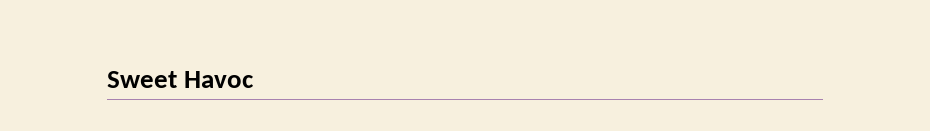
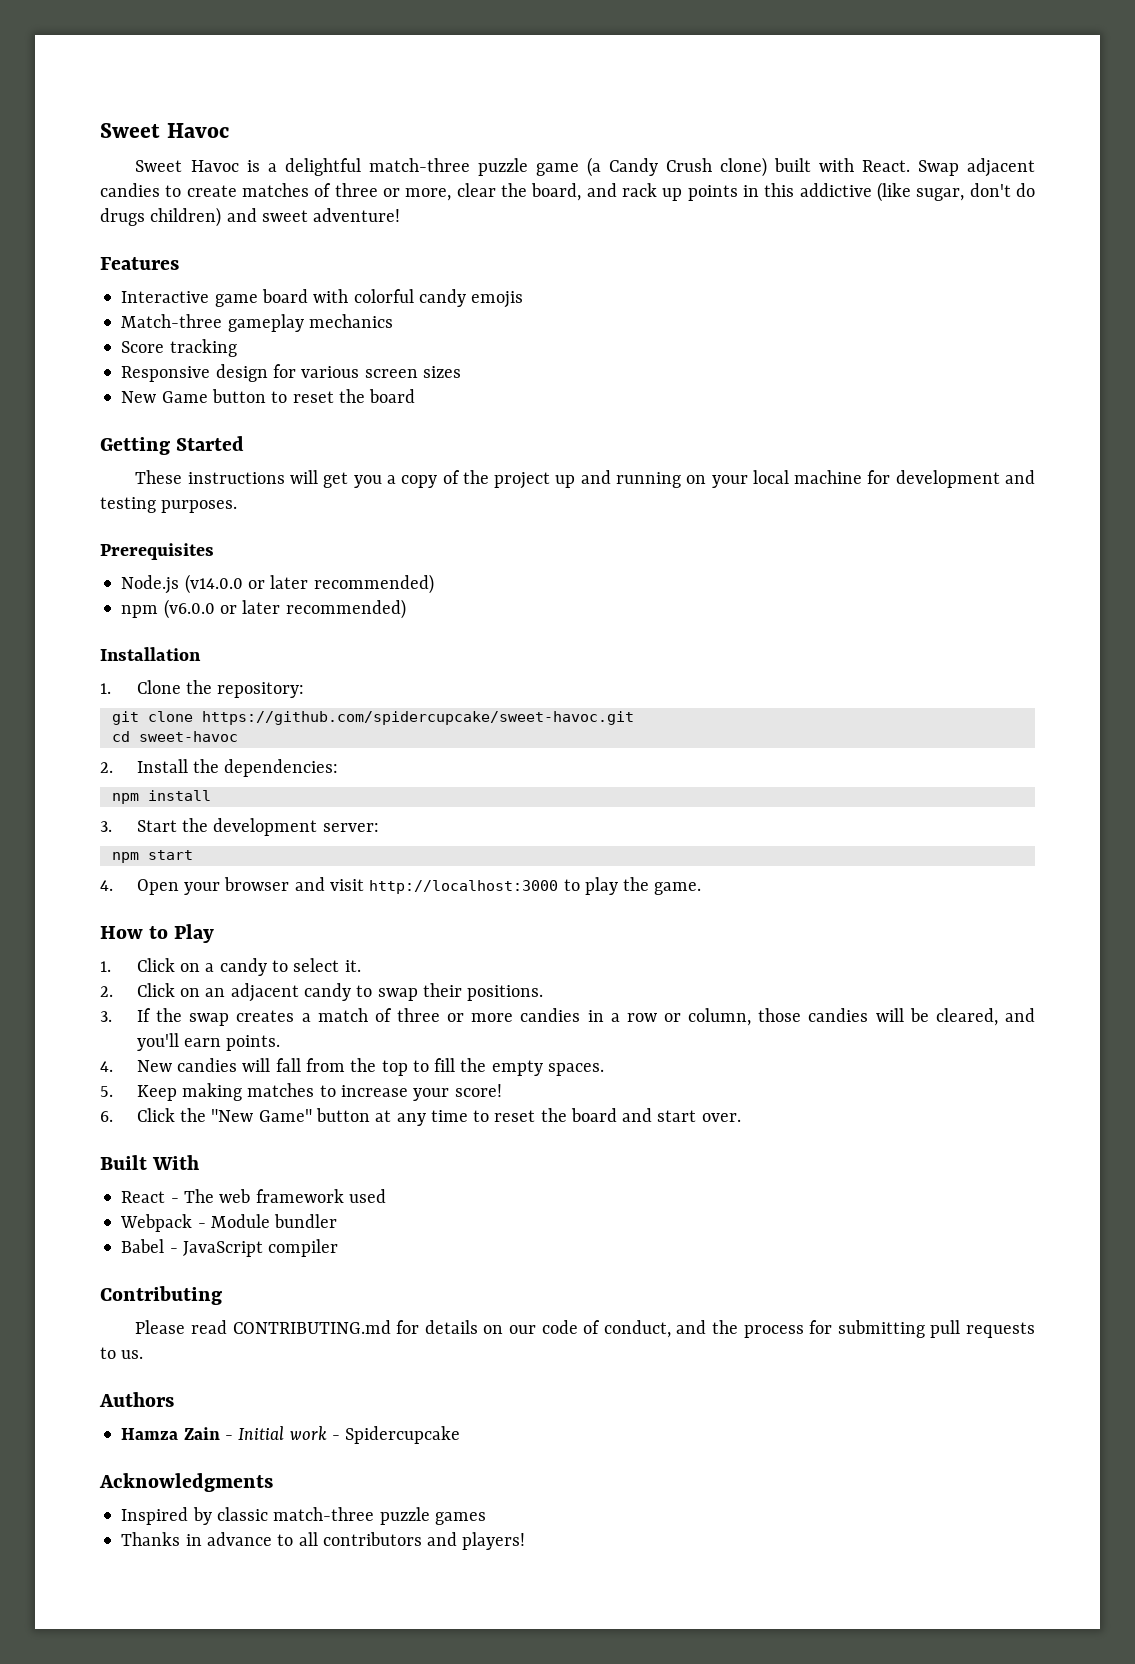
[107,71,255,88] Sweet Havoc -> [100,123,229,138] [135,157,1035,177] [100,182,1036,202] [100,207,401,227] [100,257,179,270] [121,289,524,308] [121,314,393,332] [121,339,237,357] [121,364,461,382] [121,389,416,403] [100,436,245,455] [135,470,1036,489] [100,497,238,513] [100,543,214,560] [121,574,434,594] [121,599,406,619] [100,647,201,661] [100,680,305,698] [111,711,634,725] [111,731,238,742] [100,759,339,777] [111,790,211,804] [100,818,379,836] [111,850,193,863] [100,877,702,895] [100,924,215,943] [100,958,361,976] [100,983,544,1002] [100,1008,1035,1026] [136,1033,281,1051] [100,1058,604,1076] [100,1083,502,1101] [100,1108,741,1126] [100,1155,200,1170] [121,1189,386,1203] [120,1214,338,1232] [121,1239,339,1257] [100,1286,222,1305] [135,1320,1035,1338] [100,1347,144,1359] [99,1392,174,1407] [121,1426,461,1444] [99,1473,273,1492] [121,1507,486,1525] [121,1532,526,1550] Sweet Havoc // Sweet Havoc is a delightful match-three puzzle game (a Candy Crush clone) built with React. Swap adjacent candies to create matches of three or more, clear the board, and rack up points in this addictive (like sugar, don't do drugs children) and sweet adventure! // Features // Interactive game board with colorful candy emojis // Match-three gameplay mechanics // Score tracking // Responsive design for various screen sizes // New Game button to reset the board // Getting Started // These instructions will get you a copy of the project up and running on your local machine for development and testing purposes. // Prerequisites // Node.js (v14.0.0 or later recommended) // npm (v6.0.0 or later recommended) // Installation // 1. Clone the repository: // git clone https://github.com/spidercupcake/sweet-havoc.git // cd sweet-havoc // 2. Install the dependencies: // npm install // 3. Start the development server: // npm start // 4. Open your browser and visit http://localhost:3000 to play the game. // How to Play // 1. Click on a candy to select it. // 2. Click on an adjacent candy to swap their positions. // 3. If the swap creates a match of three or more candies in a row or column, those candies will be cleared, and you'll earn points. // 4. New candies will fall from the top to fill the empty spaces. // 5. Keep making matches to increase your score! // 6. Click the "New Game" button at any time to reset the board and start over. // Built With // React - The web framework used // Webpack - Module bundler // Babel - JavaScript compiler // Contributing // Please read CONTRIBUTING.md for details on our code of conduct, and the process for submitting pull requests to us. // Authors // Hamza Zain - Initial work - Spidercupcake // Acknowledgments // Inspired by classic match-three puzzle games // Thanks in advance to all contributors and players!

